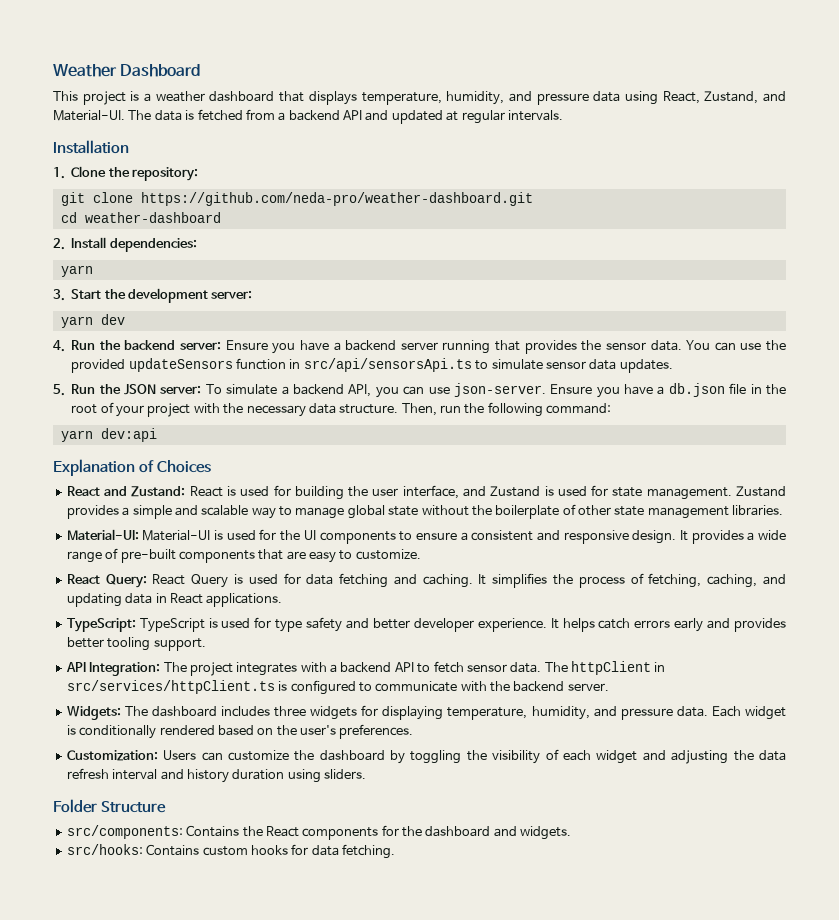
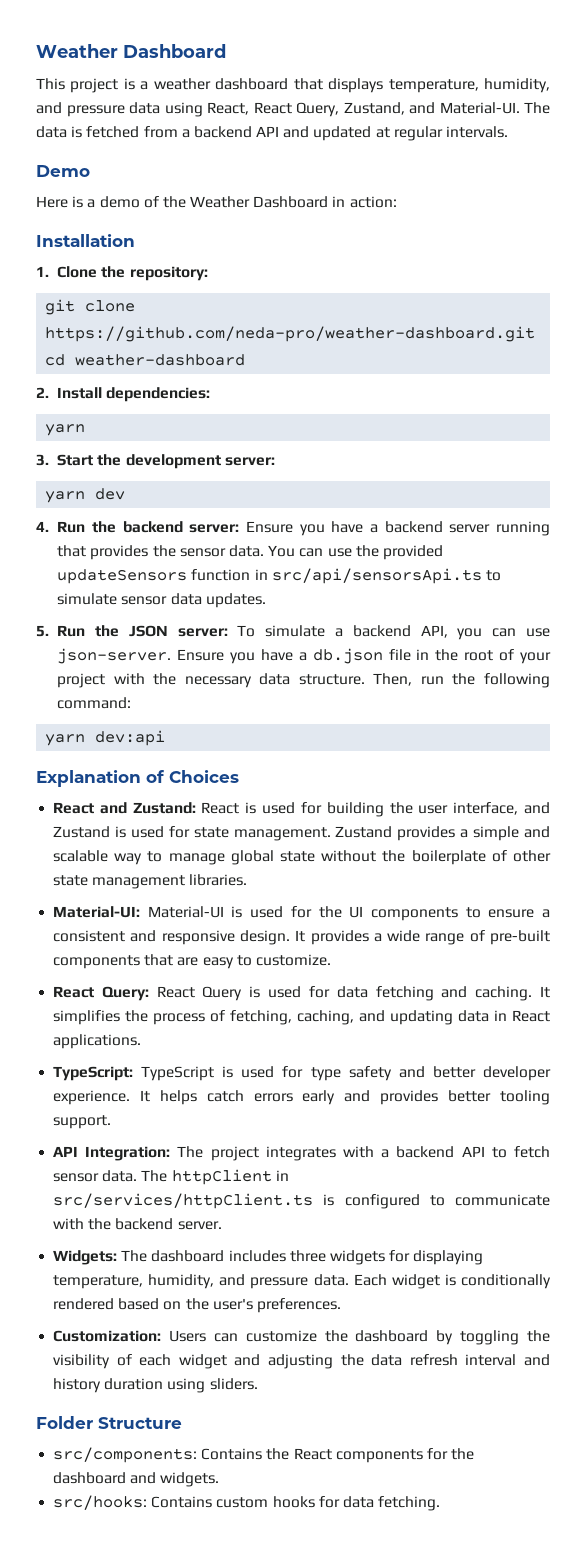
(700, 97) none -> [253,102,339,117] React Query,
(563, 115) none -> [36,165,90,177] [36,196,397,208] // Demo // Here is a demo of the Weather Dashboard in action:

